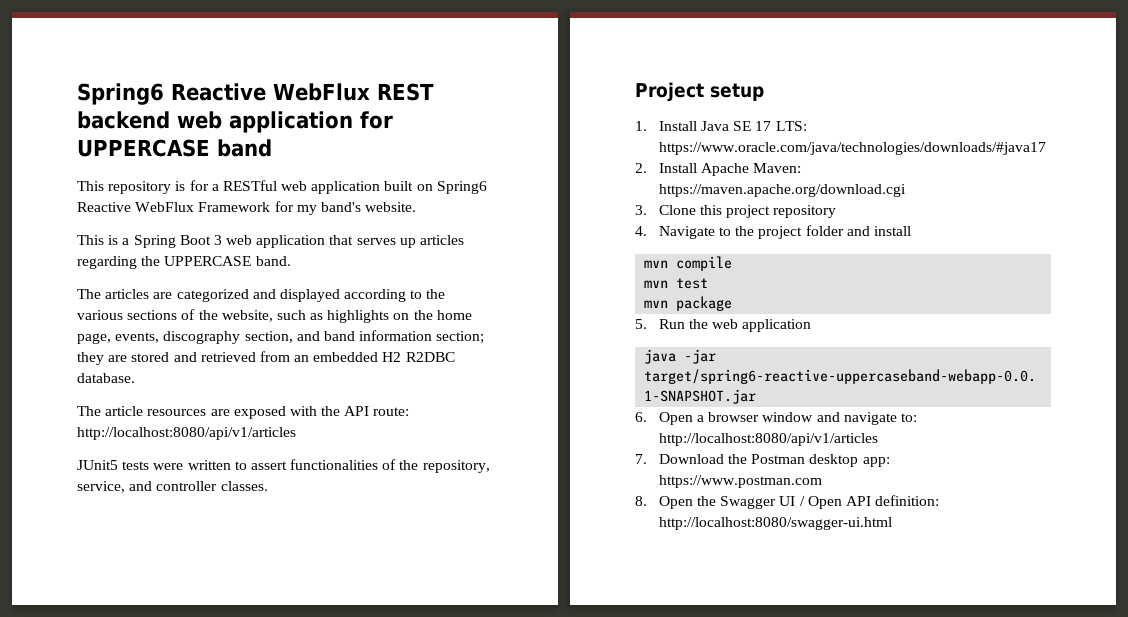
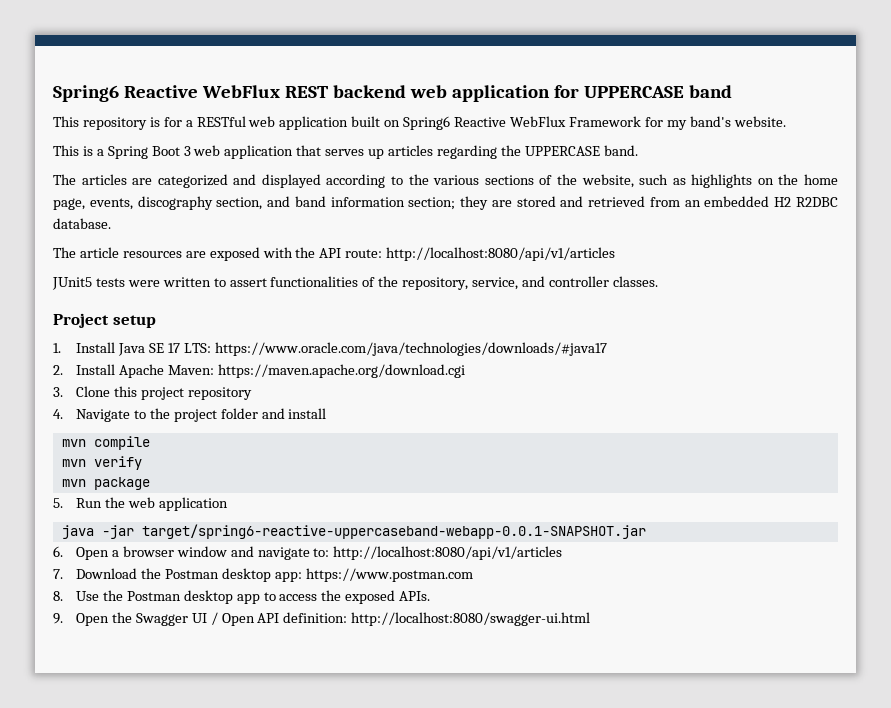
[676,278,709,289] test -> [93,456,142,470] verify
(647, 501) none -> [75,590,431,604] [53,613,63,624] Use the Postman desktop app to access the exposed APIs. // 9.

